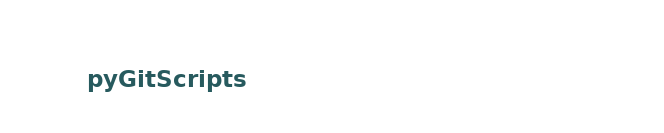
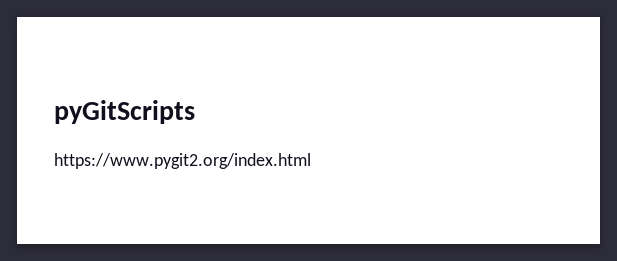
(247, 81) none -> [54,153,311,169] // https://www.pygit2.org/index.html

